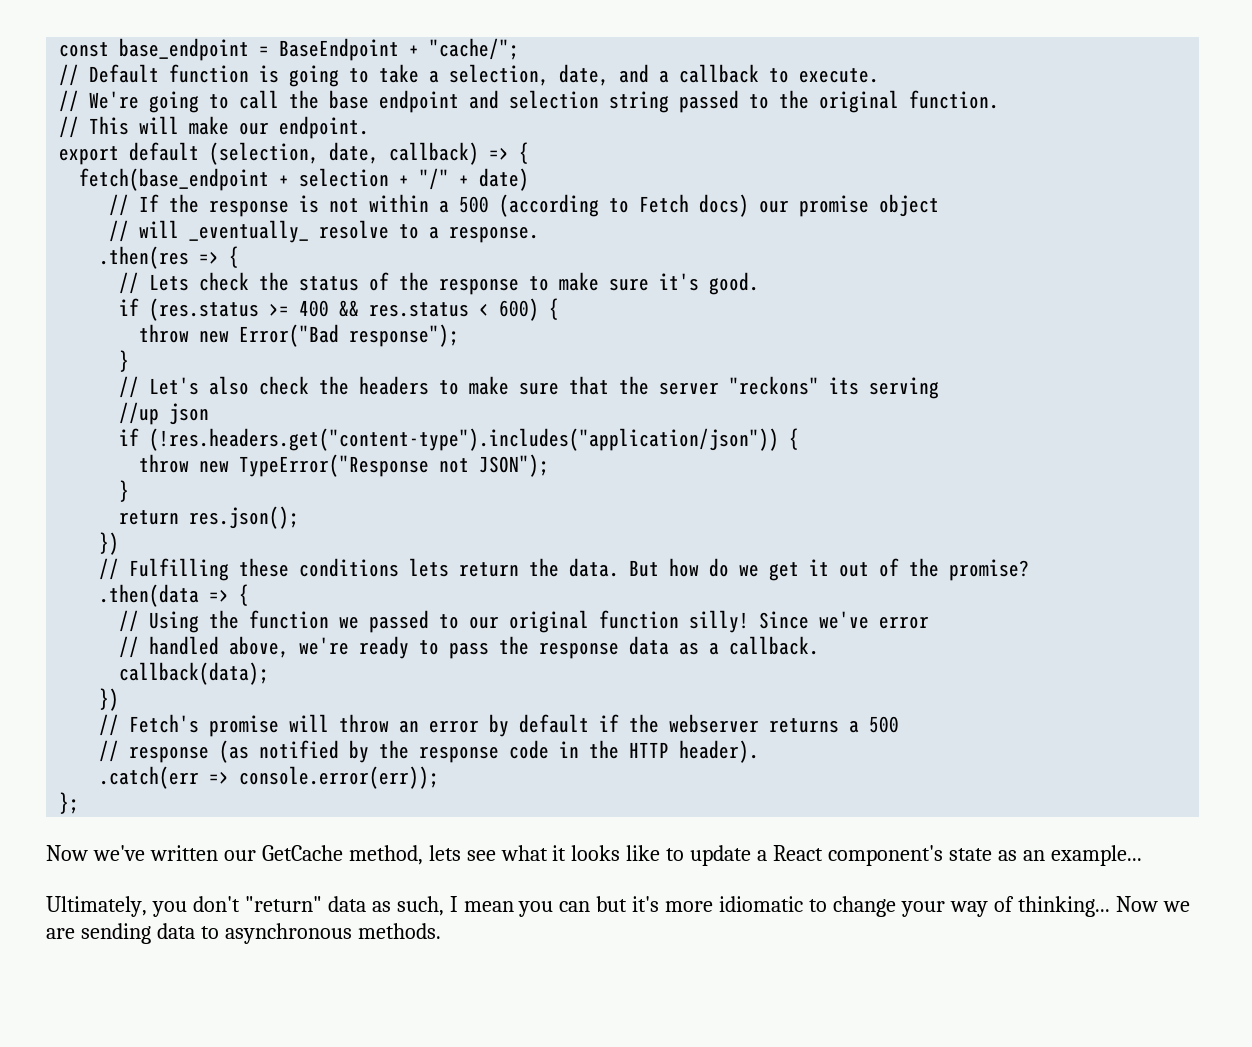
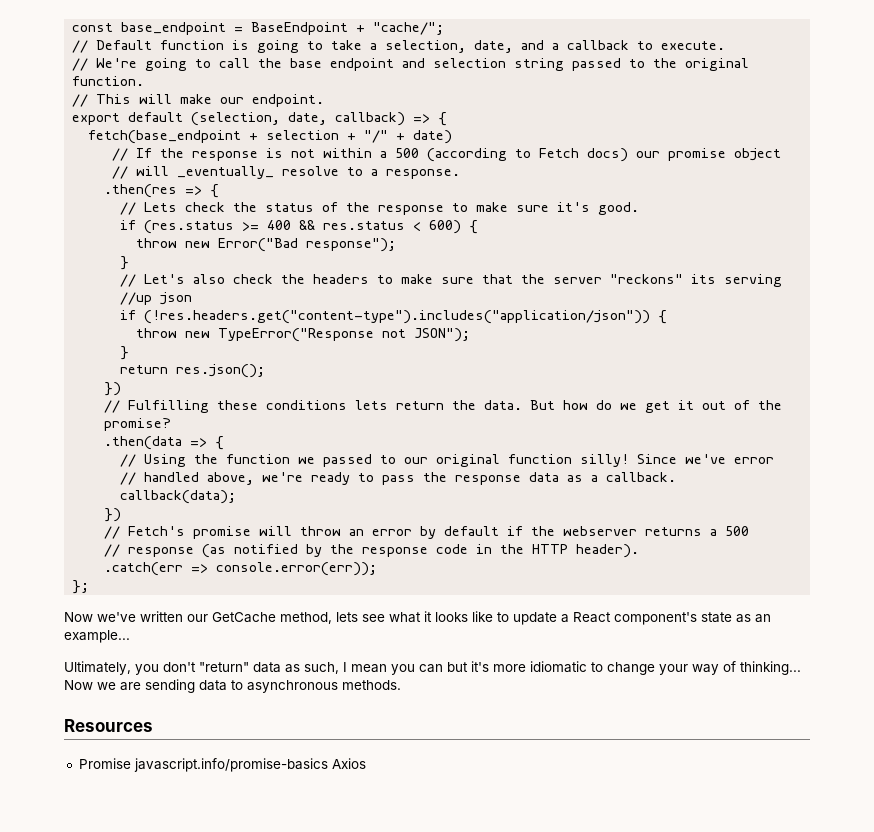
(441, 931) none -> [64,719,153,732] [78,758,366,772] // Resources // Promise javascript.info/promise-basics Axios

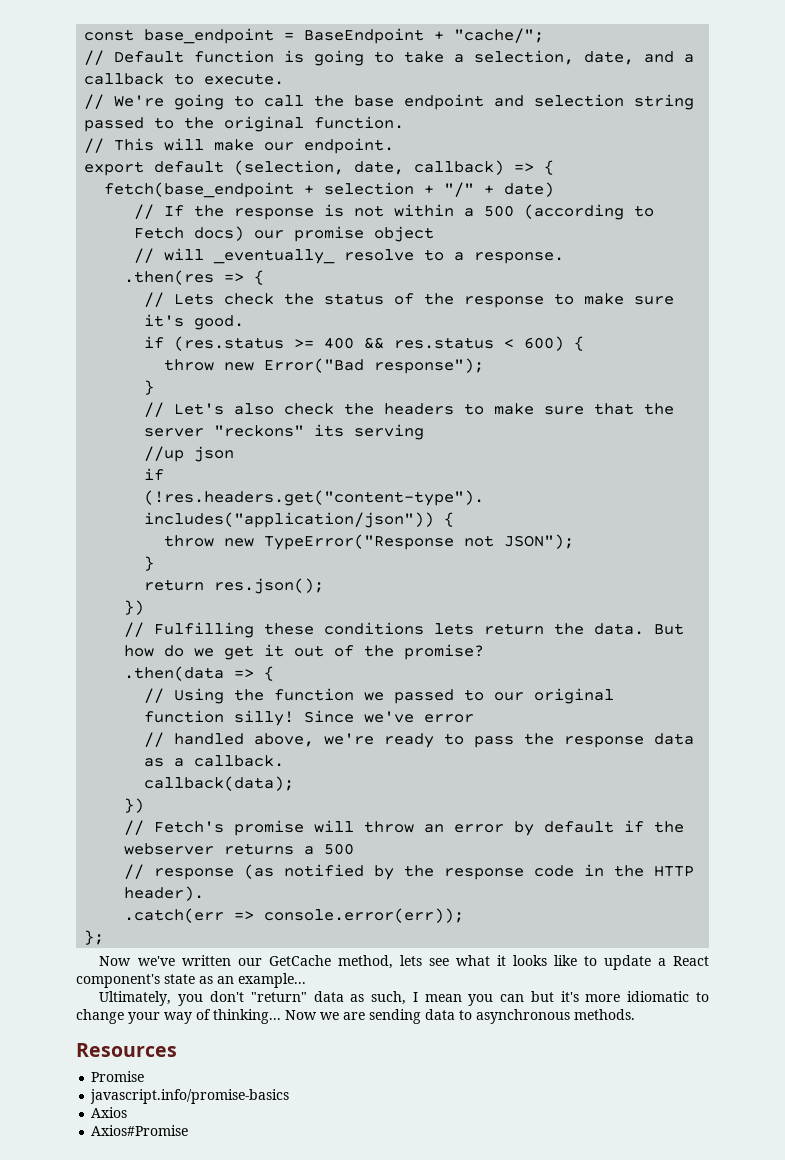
(131, 763) none -> (145, 1076) //
(328, 765) none -> (290, 1096) //
(366, 763) none -> [91,1125,189,1136] // Axios#Promise

